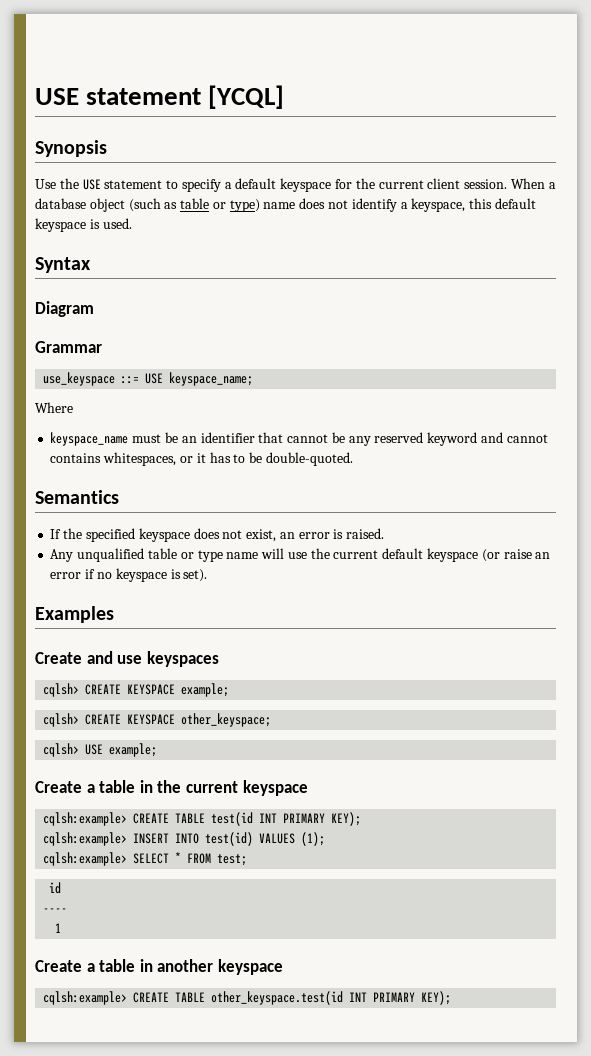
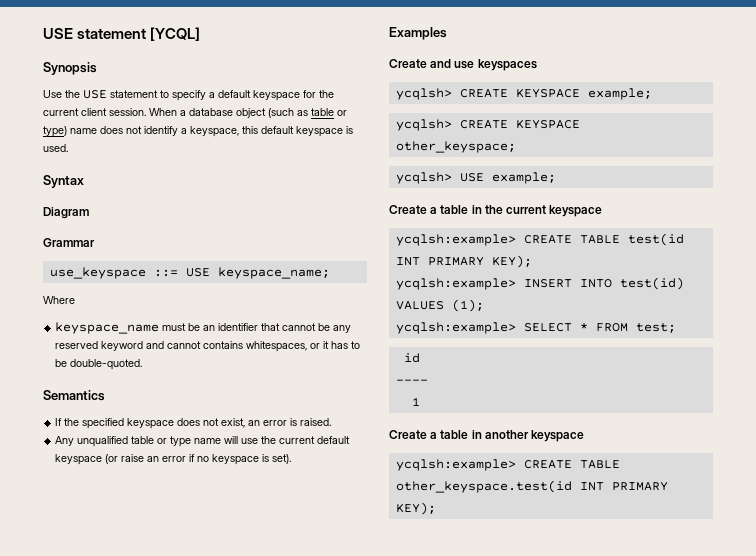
[43,683,80,697] cqlsh> -> [395,88,452,100] ycqlsh>
[43,713,80,727] cqlsh> -> [395,119,452,131] ycqlsh>
[43,743,80,757] cqlsh> -> [395,172,452,184] ycqlsh>
[43,812,128,826] cqlsh:example> -> [395,234,516,246] ycqlsh:example>
[43,832,128,846] cqlsh:example> -> [395,278,516,290] ycqlsh:example>
[43,852,128,866] cqlsh:example> -> [395,322,516,334] ycqlsh:example>
[43,991,128,1005] cqlsh:example> -> [395,459,516,471] ycqlsh:example>

